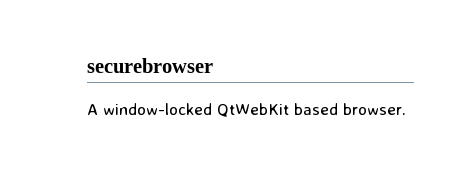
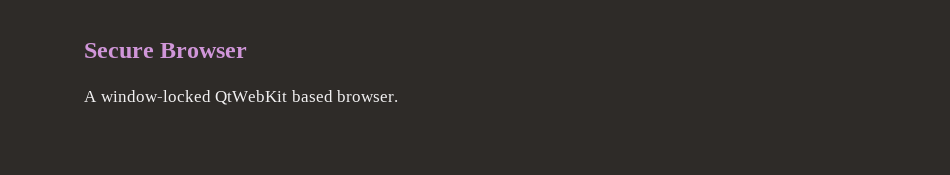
[87,58,213,73] securebrowser -> [84,43,248,58] Secure Browser

